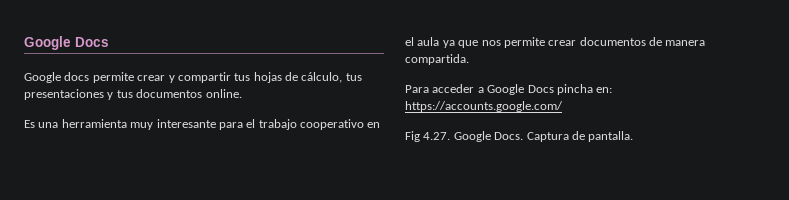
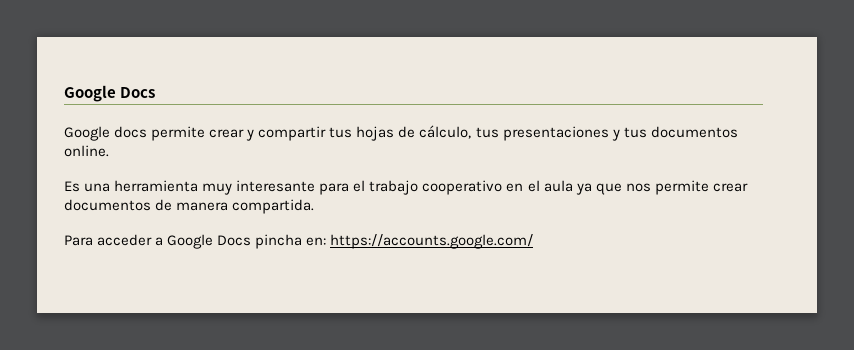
[405,131,634,142] // Fig 4.27. Google Docs. Captura de pantalla. -> (534, 241) none

